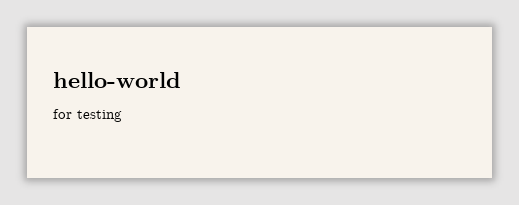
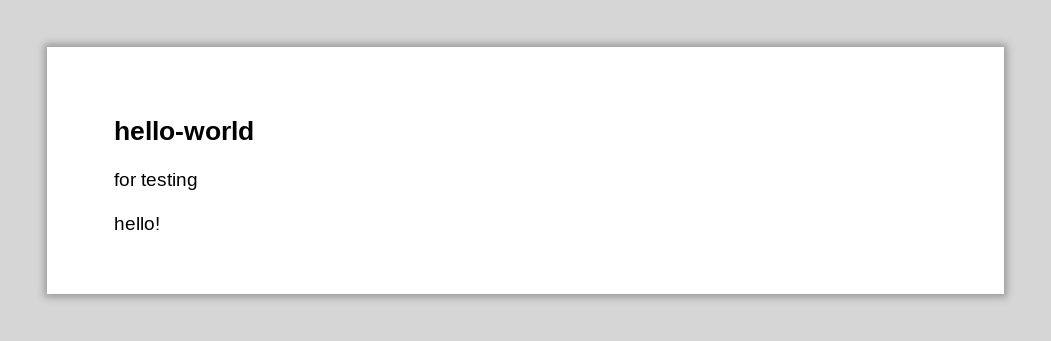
(122, 116) none -> [114,217,160,230] // hello!

